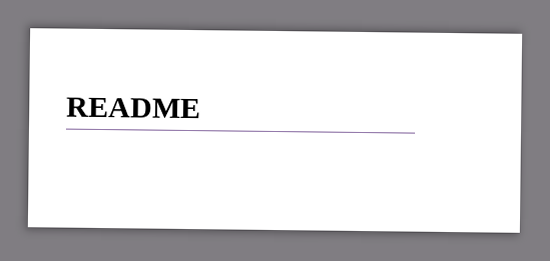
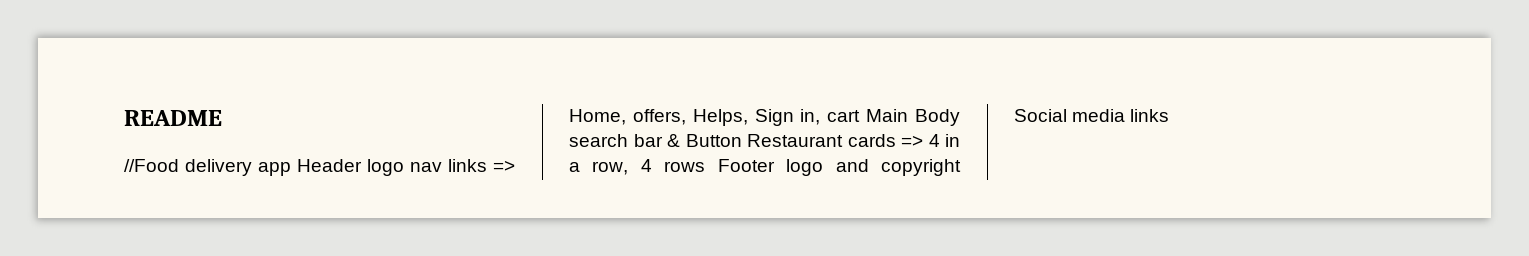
(201, 108) none -> [124,159,515,176] [569,109,960,126] [569,134,960,147] [569,159,961,176] [1014,109,1170,122] // //Food delivery app Header logo nav links => Home, offers, Helps, Sign in, cart Main Body search bar & Button Restaurant cards => 4 in a row, 4 rows Footer logo and copyright Social media links

